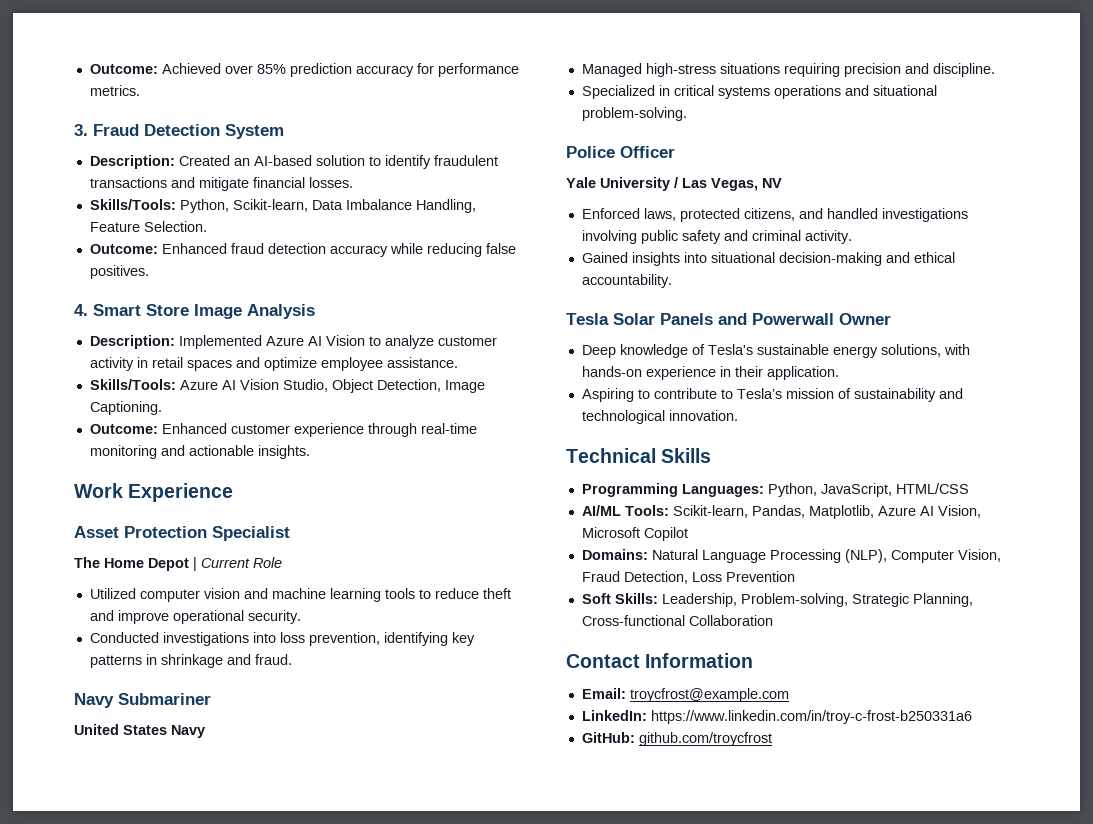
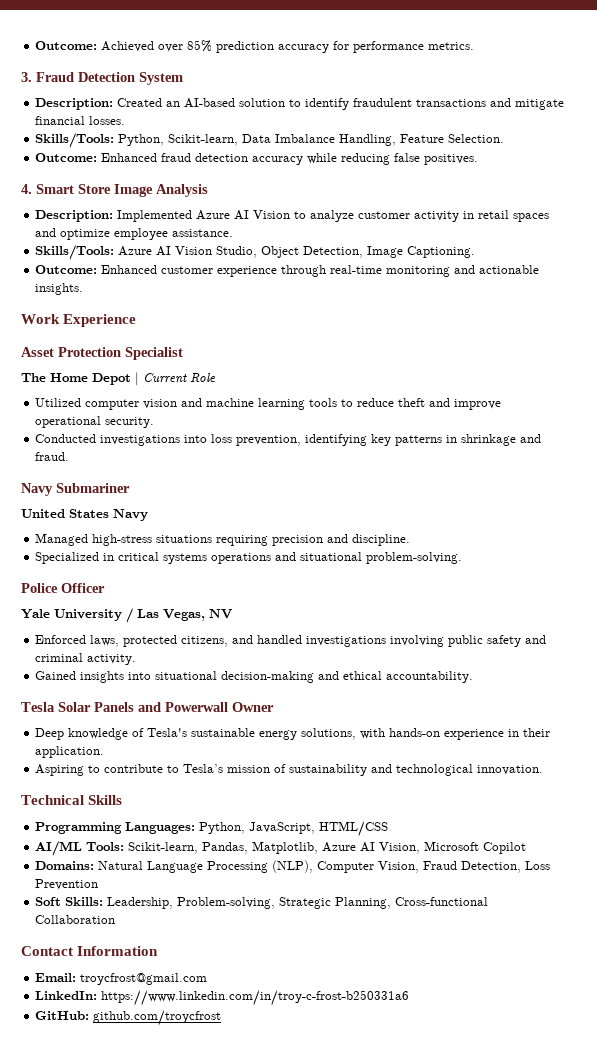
[629,688,789,702] troycfrost@example.com -> [80,973,208,985] troycfrost@gmail.com

